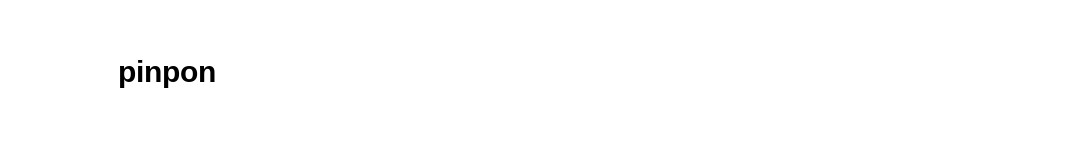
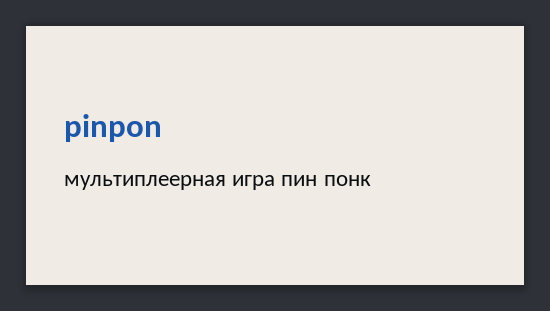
(216, 74) none -> [64,175,371,190] // мультиплеерная игра пин понк

